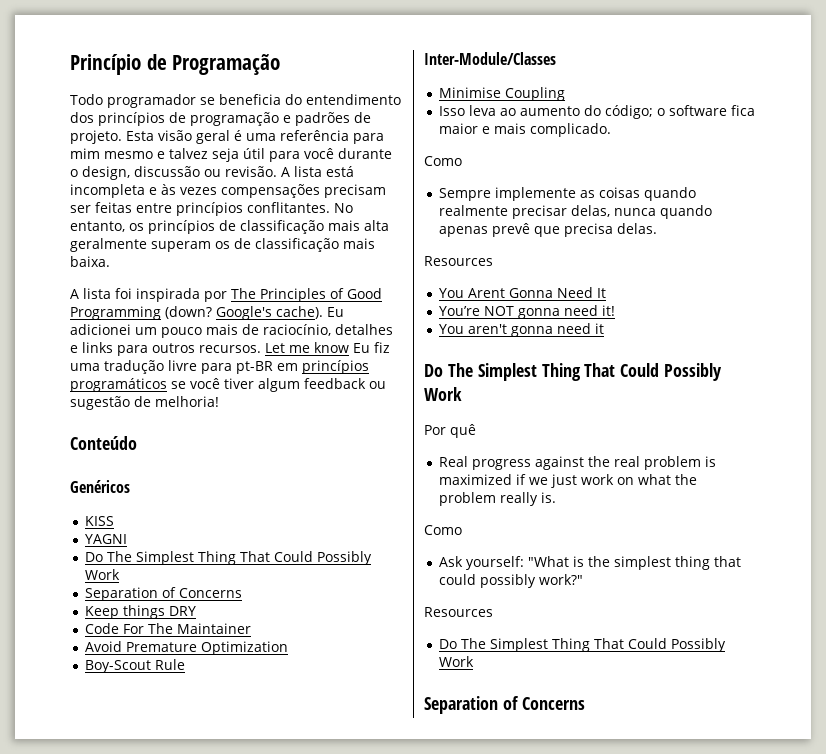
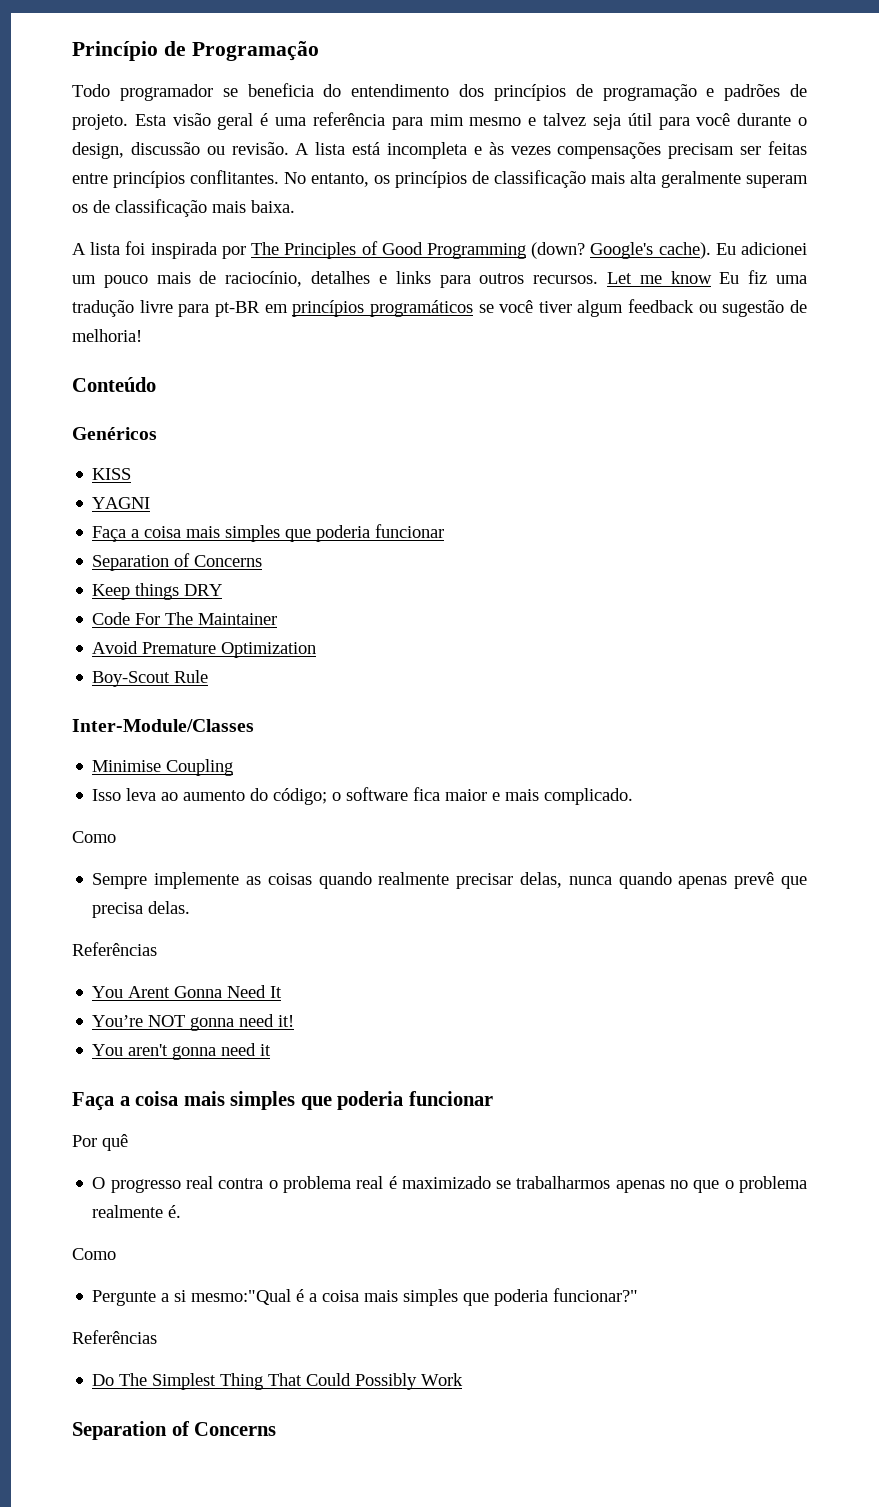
[84,551,372,565] [84,569,120,580] Do The Simplest Thing That Could Possibly Work -> [92,524,445,542] Faça a coisa mais simples que poderia funcionar
[424,256,493,266] Resources -> [72,942,157,956] Referências
[424,363,723,381] [424,387,462,401] [424,424,476,438] [438,456,716,470] [438,474,697,488] [438,492,556,506] [424,525,462,535] [438,556,741,570] [438,574,583,588] [424,607,493,617] Do The Simplest Thing That Could Possibly Work // Por quê // Real progress against the real problem is maximized if we just work on what the problem really is. // Como // Ask yourself: "What is the simplest thing that could possibly work?" // Resources -> [72,1091,493,1111] [72,1134,128,1151] [92,1176,807,1193] [92,1205,182,1218] [72,1248,116,1260] [92,1288,639,1306] [72,1330,157,1344] Faça a coisa mais simples que poderia funcionar // Por quê // O progresso real contra o problema real é maximizado se trabalharmos apenas no que o problema realmente é. // Como // Pergunte a si mesmo:"Qual é a coisa mais simples que poderia funcionar?" // Referências

